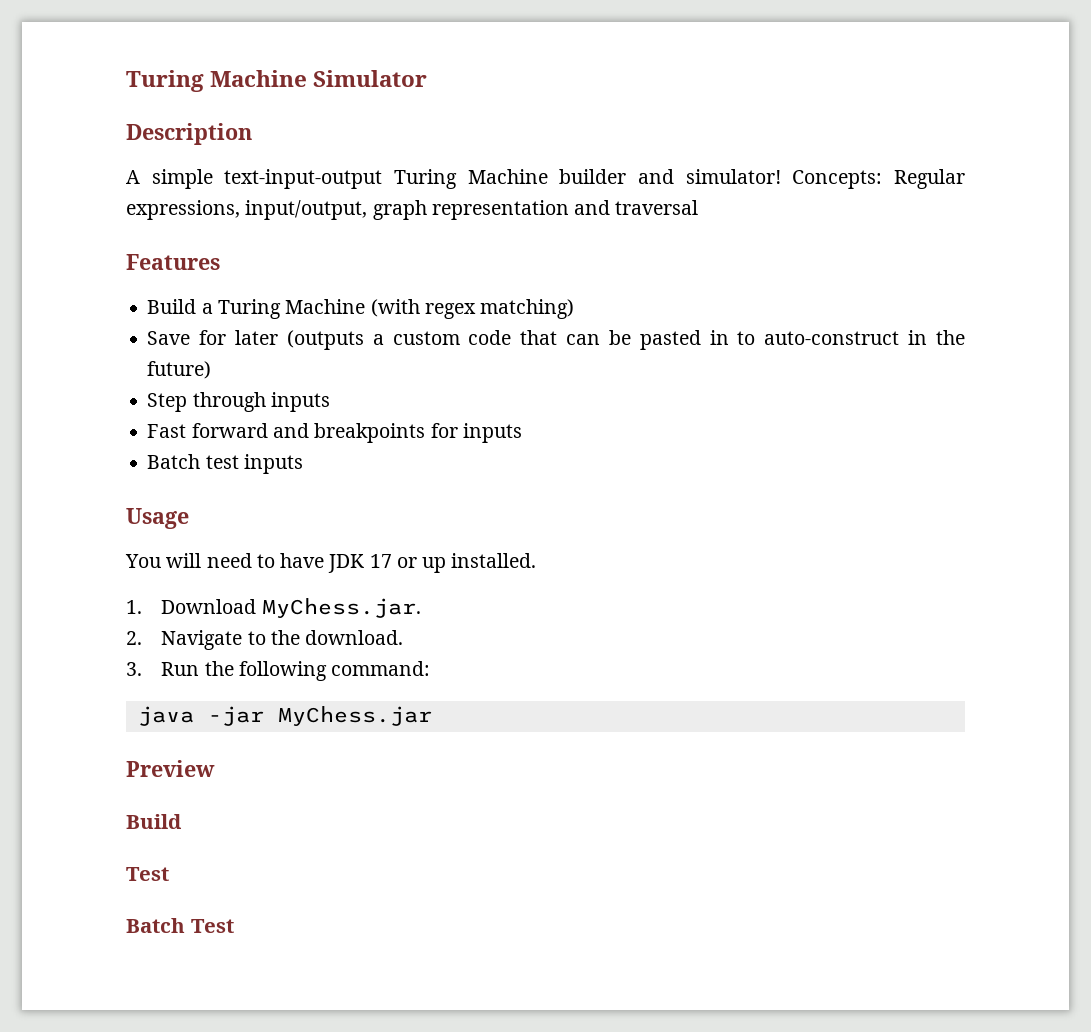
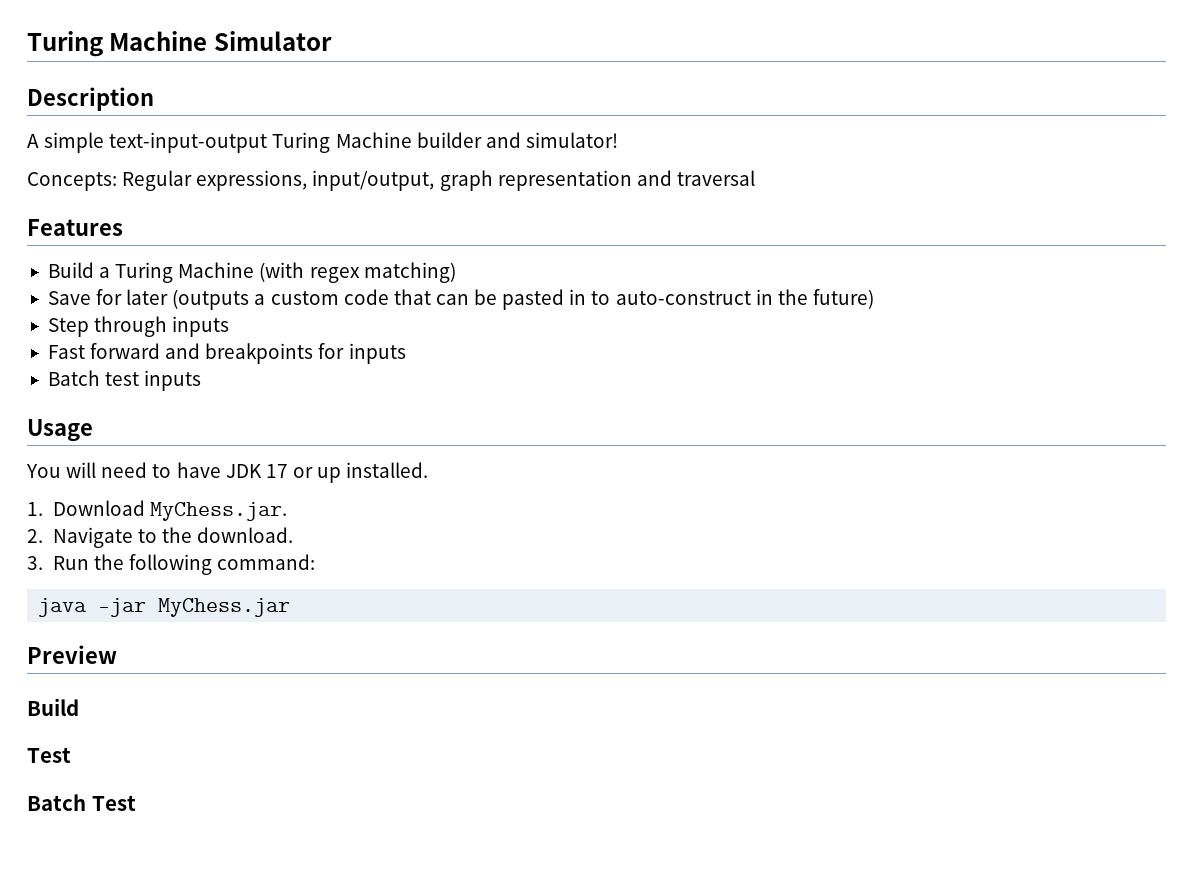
(781, 176) none -> (618, 140) //

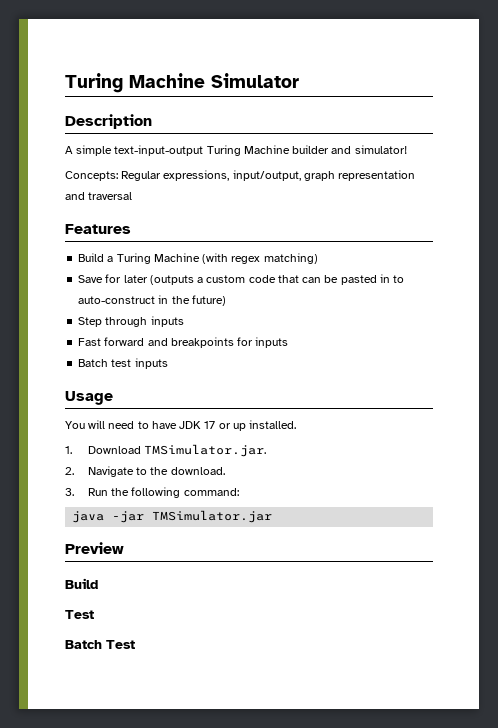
[149,502,287,521] MyChess.jar. -> [144,444,267,457] TMSimulator.jar.
[158,598,291,617] MyChess.jar -> [152,510,273,523] TMSimulator.jar

